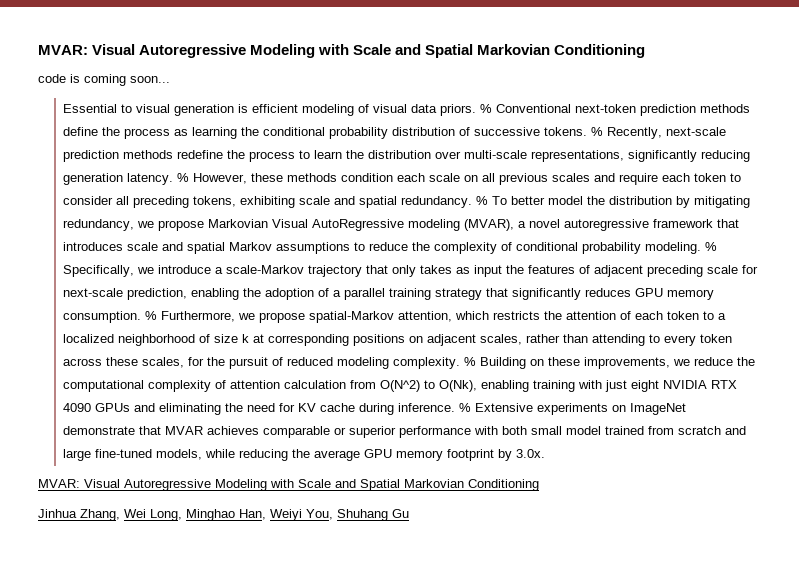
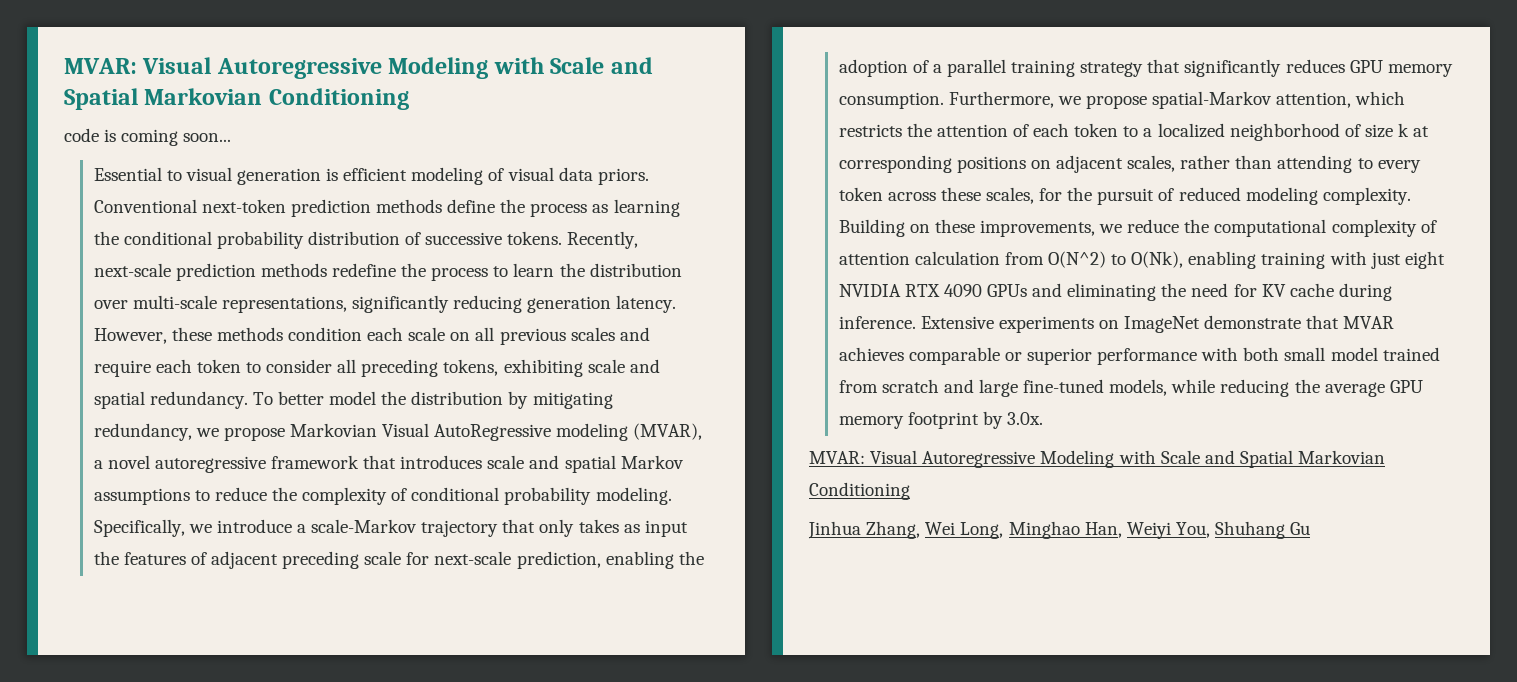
[480,104,493,113] % -> (649, 176) none
[591,127,604,136] % -> (563, 238) none
[177,173,190,182] % -> (677, 304) none
[476,196,489,205] % -> (248, 400) none
[705,242,718,251] % -> (672, 496) none
[145,311,158,320] % -> (944, 100) none
[464,357,477,366] % -> (1411, 196) none
[459,403,472,412] % -> (916, 322) none

